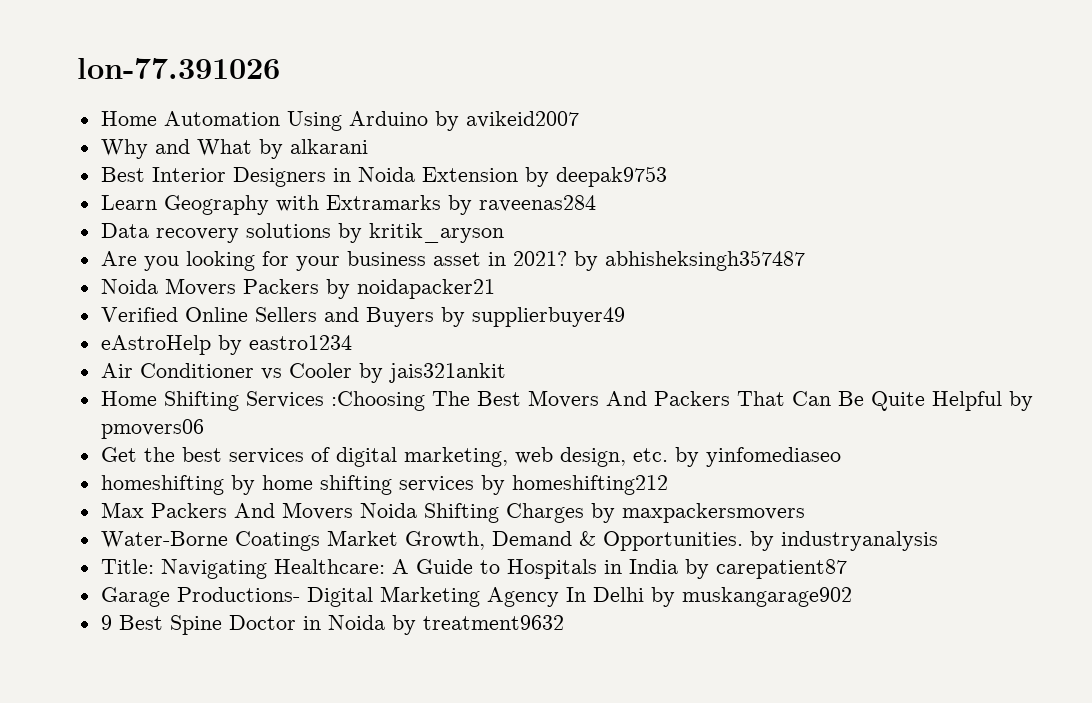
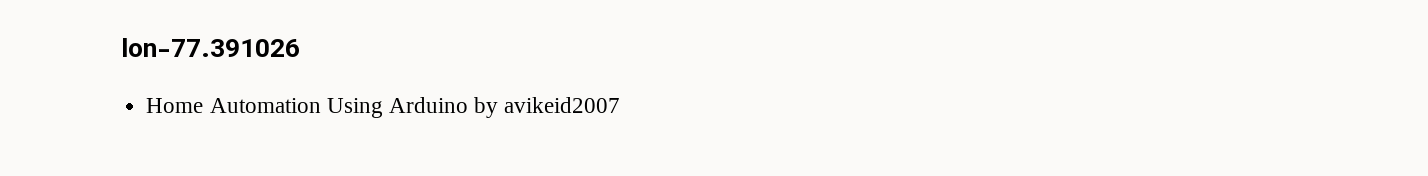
[100,139,368,159] [100,166,667,187] [100,195,596,215] [100,223,504,243] [100,250,805,271] [100,278,495,299] [100,307,625,327] [100,335,352,355] [100,363,506,383] [100,390,1033,411] [100,419,204,439] [100,447,841,467] [100,475,668,495] [100,502,805,523] [100,530,938,551] [100,559,847,579] [100,586,852,607] [100,615,564,635] // Why and What by alkarani // Best Interior Designers in Noida Extension by deepak9753 // Learn Geography with Extramarks by raveenas284 // Data recovery solutions by kritik_aryson // Are you looking for your business asset in 2021? by abhisheksingh357487 // Noida Movers Packers by noidapacker21 // Verified Online Sellers and Buyers by supplierbuyer49 // eAstroHelp by eastro1234 // Air Conditioner vs Cooler by jais321ankit // Home Shifting Services :Choosing The Best Movers And Packers That Can Be Quite Helpful by pmovers06 // Get the best services of digital marketing, web design, etc. by yinfomediaseo // homeshifting by home shifting services by homeshifting212 // Max Packers And Movers Noida Shifting Charges by maxpackersmovers // Water-Borne Coatings Market Growth, Demand & Opportunities. by industryanalysis // Title: Navigating Healthcare: A Guide to Hospitals in India by carepatient87 // Garage Productions- Digital Marketing Agency In Delhi by muskangarage902 // 9 Best Spine Doctor in Noida by treatment9632 -> (621, 105) none

